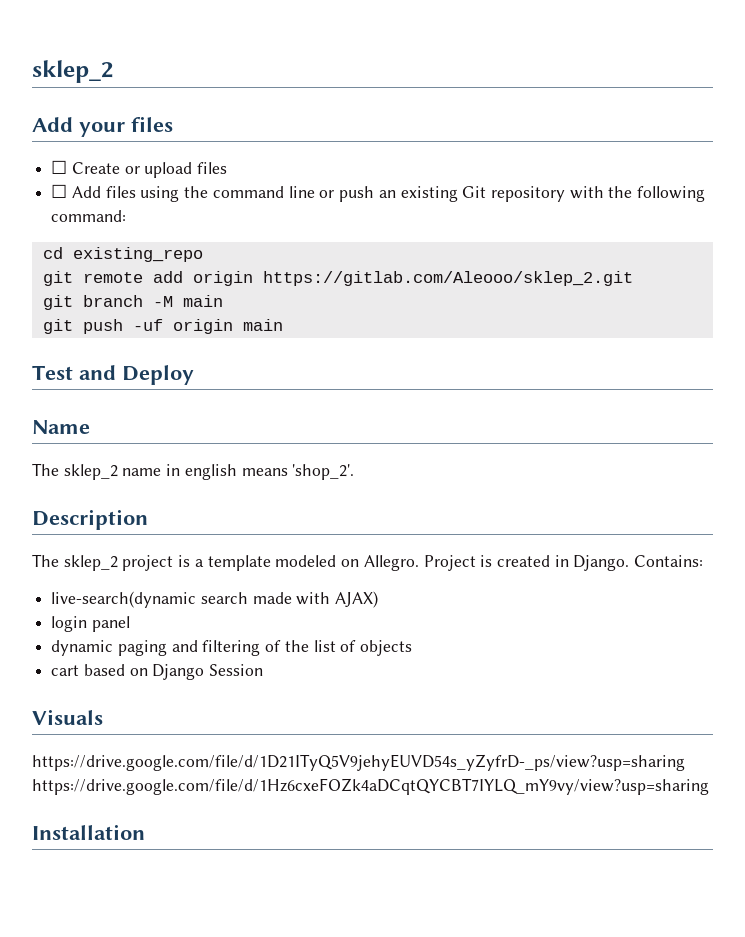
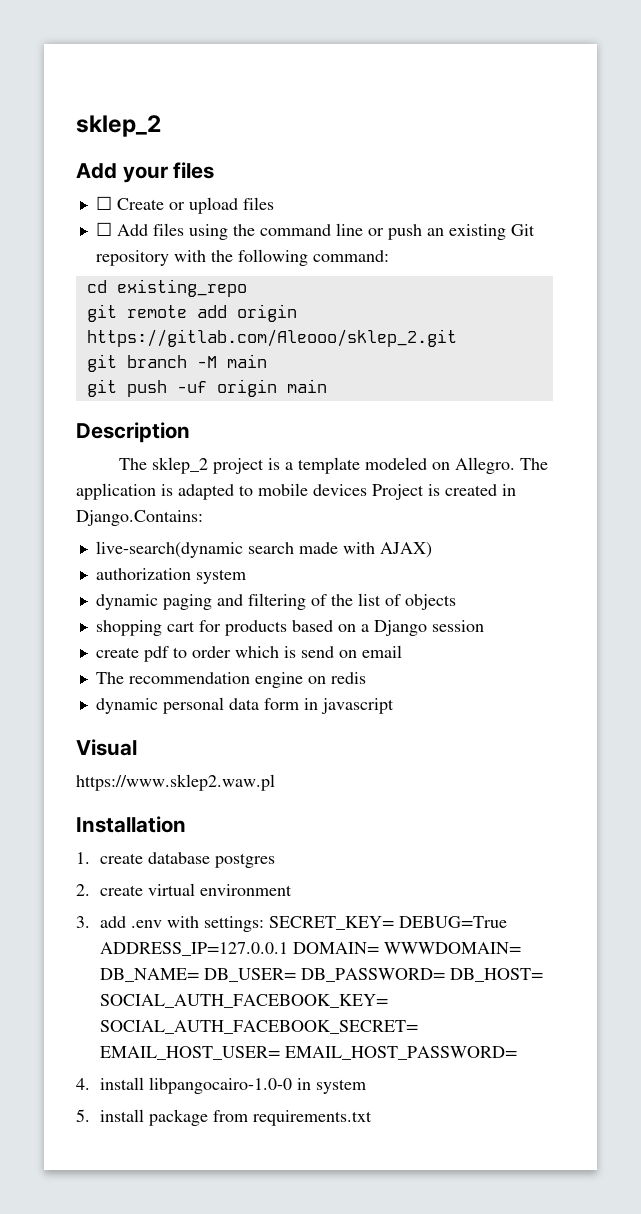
[32,365,194,385] [32,420,90,434] [32,463,355,480] // Test and Deploy // Name // The sklep_2 name in english means 'shop_2'. -> (327, 386) none
(419, 563) none -> [520,458,549,470] [76,483,367,500] The application is adapted to mobile devices
[573,555,704,571] Django. Contains: -> [76,510,203,526] Django.Contains:
[51,616,130,632] login panel -> [95,568,246,584] authorization system
[51,664,264,680] [32,709,103,725] [32,754,685,771] [32,778,709,795] [32,824,145,840] cart based on Django Session // Visuals // https://drive.google.com/file/d/1D21ITyQ5V9jehyEUVD54s_yZyfrD-_ps/view?usp=sharing https://drive.google.com/file/d/1Hz6cxeFOZk4aDCqtQYCBT7IYLQ_mY9vy/view?usp=sharing // Installation -> [95,620,484,636] [95,645,402,662] [95,672,366,688] [95,697,394,714] [76,739,137,756] [76,774,275,791] [76,816,186,833] [76,852,275,868] [76,883,292,896] [76,916,507,932] [99,942,521,956] [99,968,543,982] [99,994,388,1008] [99,1020,418,1034] [99,1046,517,1060] [76,1077,366,1094] [76,1109,372,1126] shopping cart for products based on a Django session // create pdf to order which is send on email // The recommendation engine on redis // dynamic personal data form in javascript // Visual // https://www.sklep2.waw.pl // Installation // 1. create database postgres // 2. create virtual environment // 3. add .env with settings: SECRET_KEY= DEBUG=True ADDRESS_IP=127.0.0.1 DOMAIN= WWWDOMAIN= DB_NAME= DB_USER= DB_PASSWORD= DB_HOST= SOCIAL_AUTH_FACEBOOK_KEY= SOCIAL_AUTH_FACEBOOK_SECRET= EMAIL_HOST_USER= EMAIL_HOST_PASSWORD= // 4. install libpangocairo-1.0-0 in system // 5. install package from requirements.txt

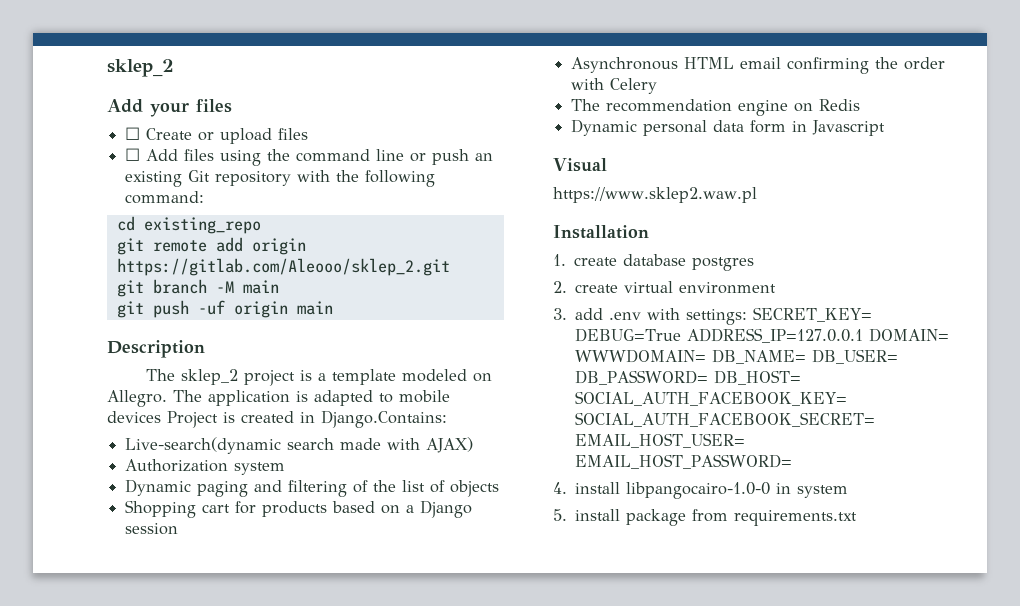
[95,541,243,558] live-search(dynamic -> [125,437,282,454] Live-search(dynamic
[95,568,246,584] [95,594,158,610] authorization system // dynamic -> [125,459,286,475] [125,479,192,496] Authorization system // Dynamic
[95,620,162,636] shopping -> [125,500,197,518] Shopping
[95,645,402,662] create pdf to order which is send on email -> [571,57,946,74] [571,78,658,94] Asynchronous HTML email confirming the order with Celery
[330,672,366,684] [95,698,158,714] redis // dynamic -> [819,99,861,111] [571,119,638,136] Redis // Dynamic
[320,698,394,714] javascript -> [812,120,886,136] Javascript

